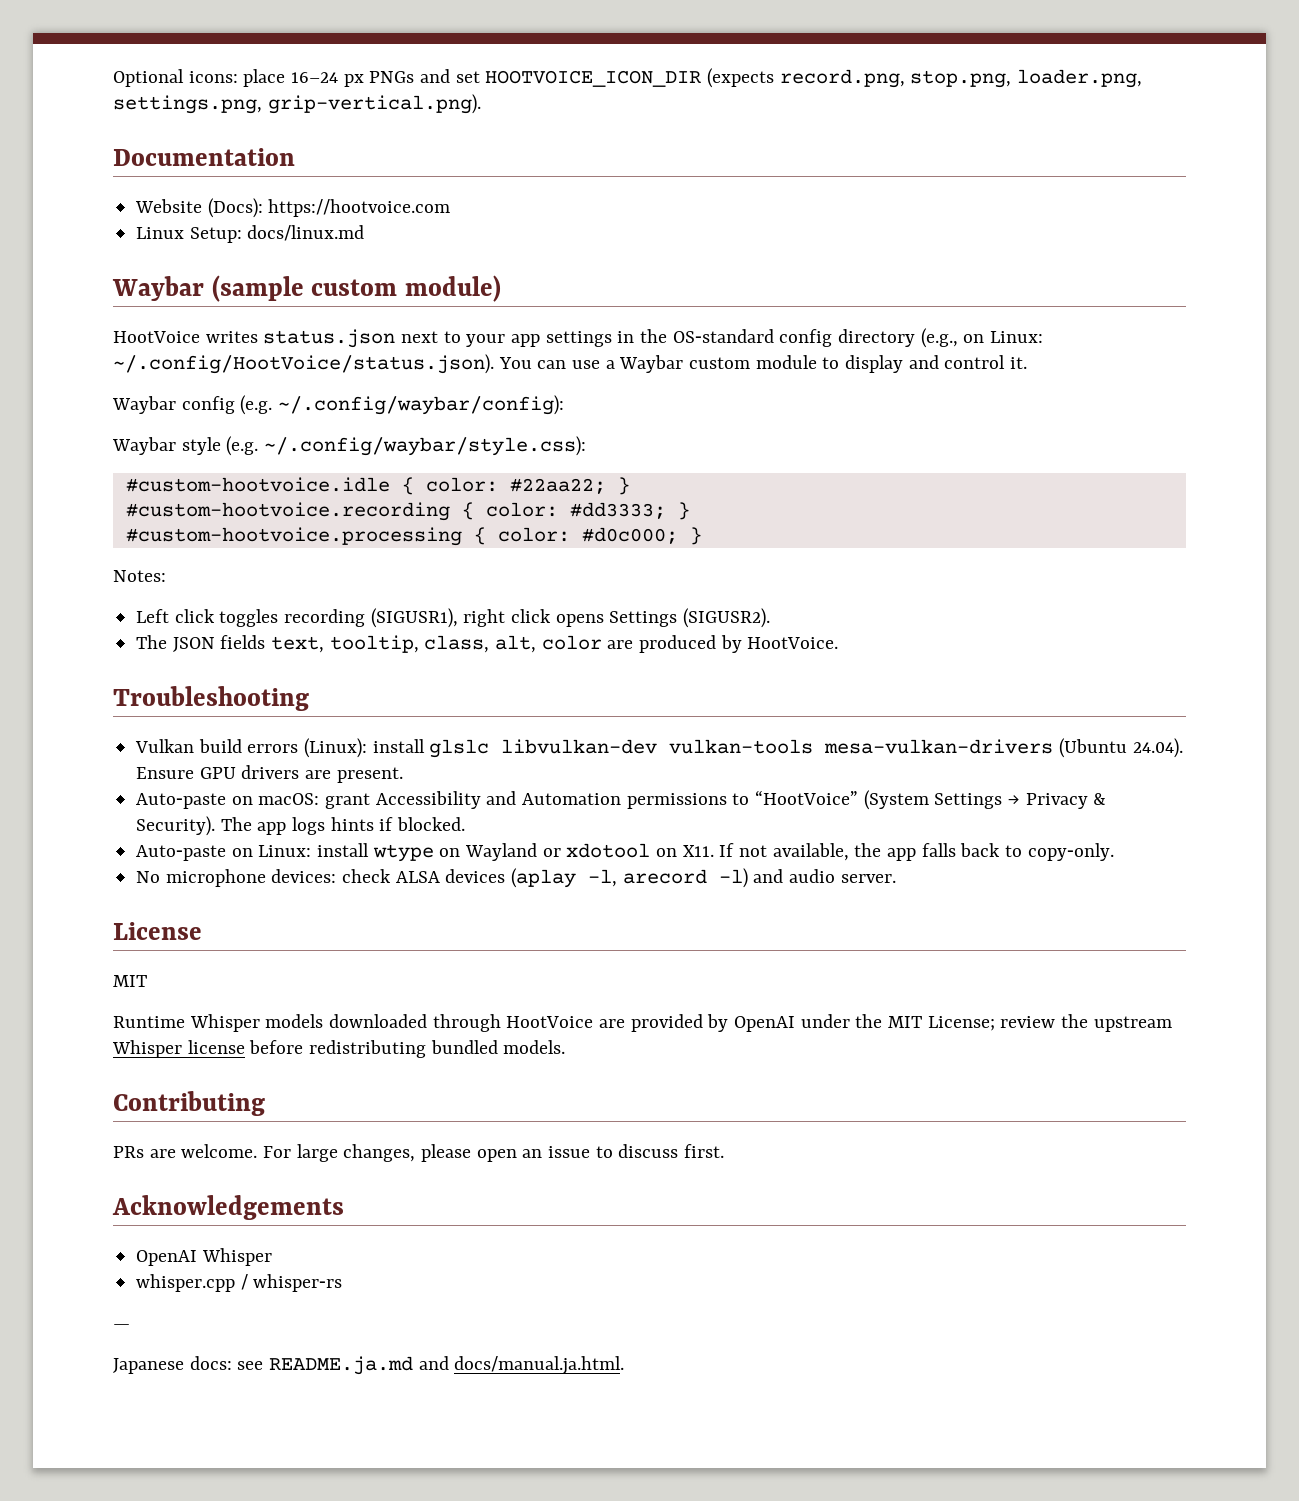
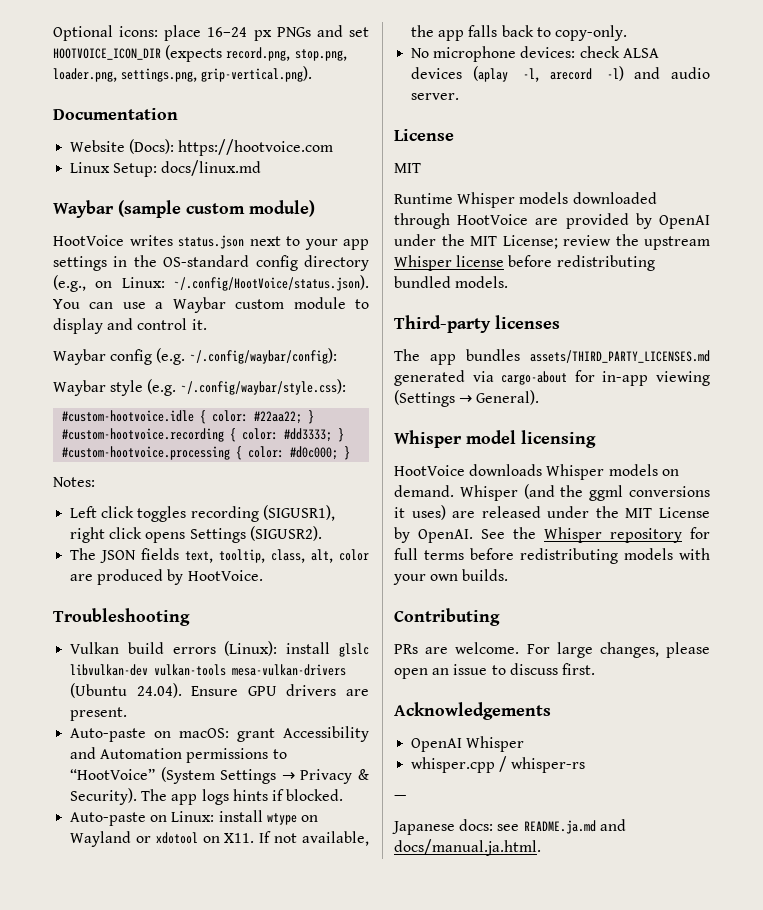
(566, 1047) none -> [394,315,560,333] [394,349,710,365] [394,370,710,386] [394,390,540,407] [394,430,596,448] [394,464,679,480] [394,484,710,501] [394,505,710,520] [394,527,710,543] [394,548,710,564] [393,569,509,585] // Third‑party licenses // The app bundles assets/THIRD_PARTY_LICENSES.md generated via cargo-about for in‑app viewing (Settings → General). // Whisper model licensing // HootVoice downloads Whisper models on demand. Whisper (and the ggml conversions it uses) are released under the MIT License by OpenAI. See the Whisper repository for full terms before redistributing models with your own builds.

